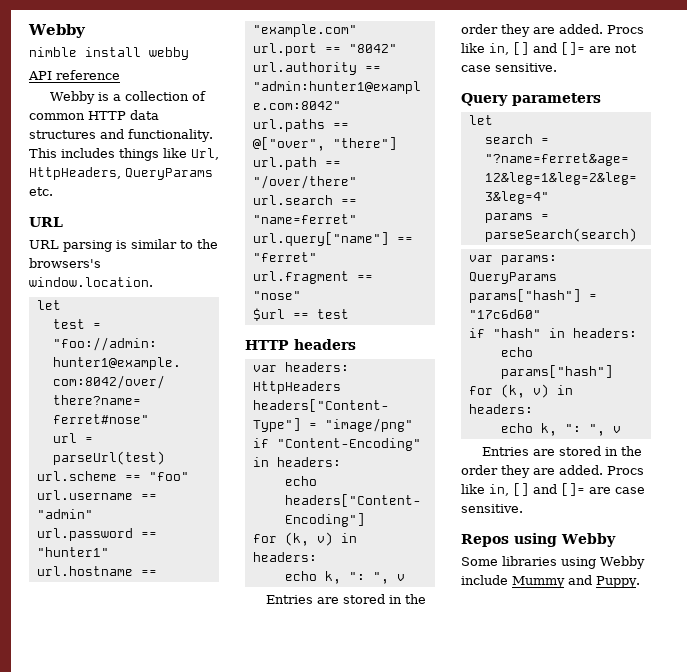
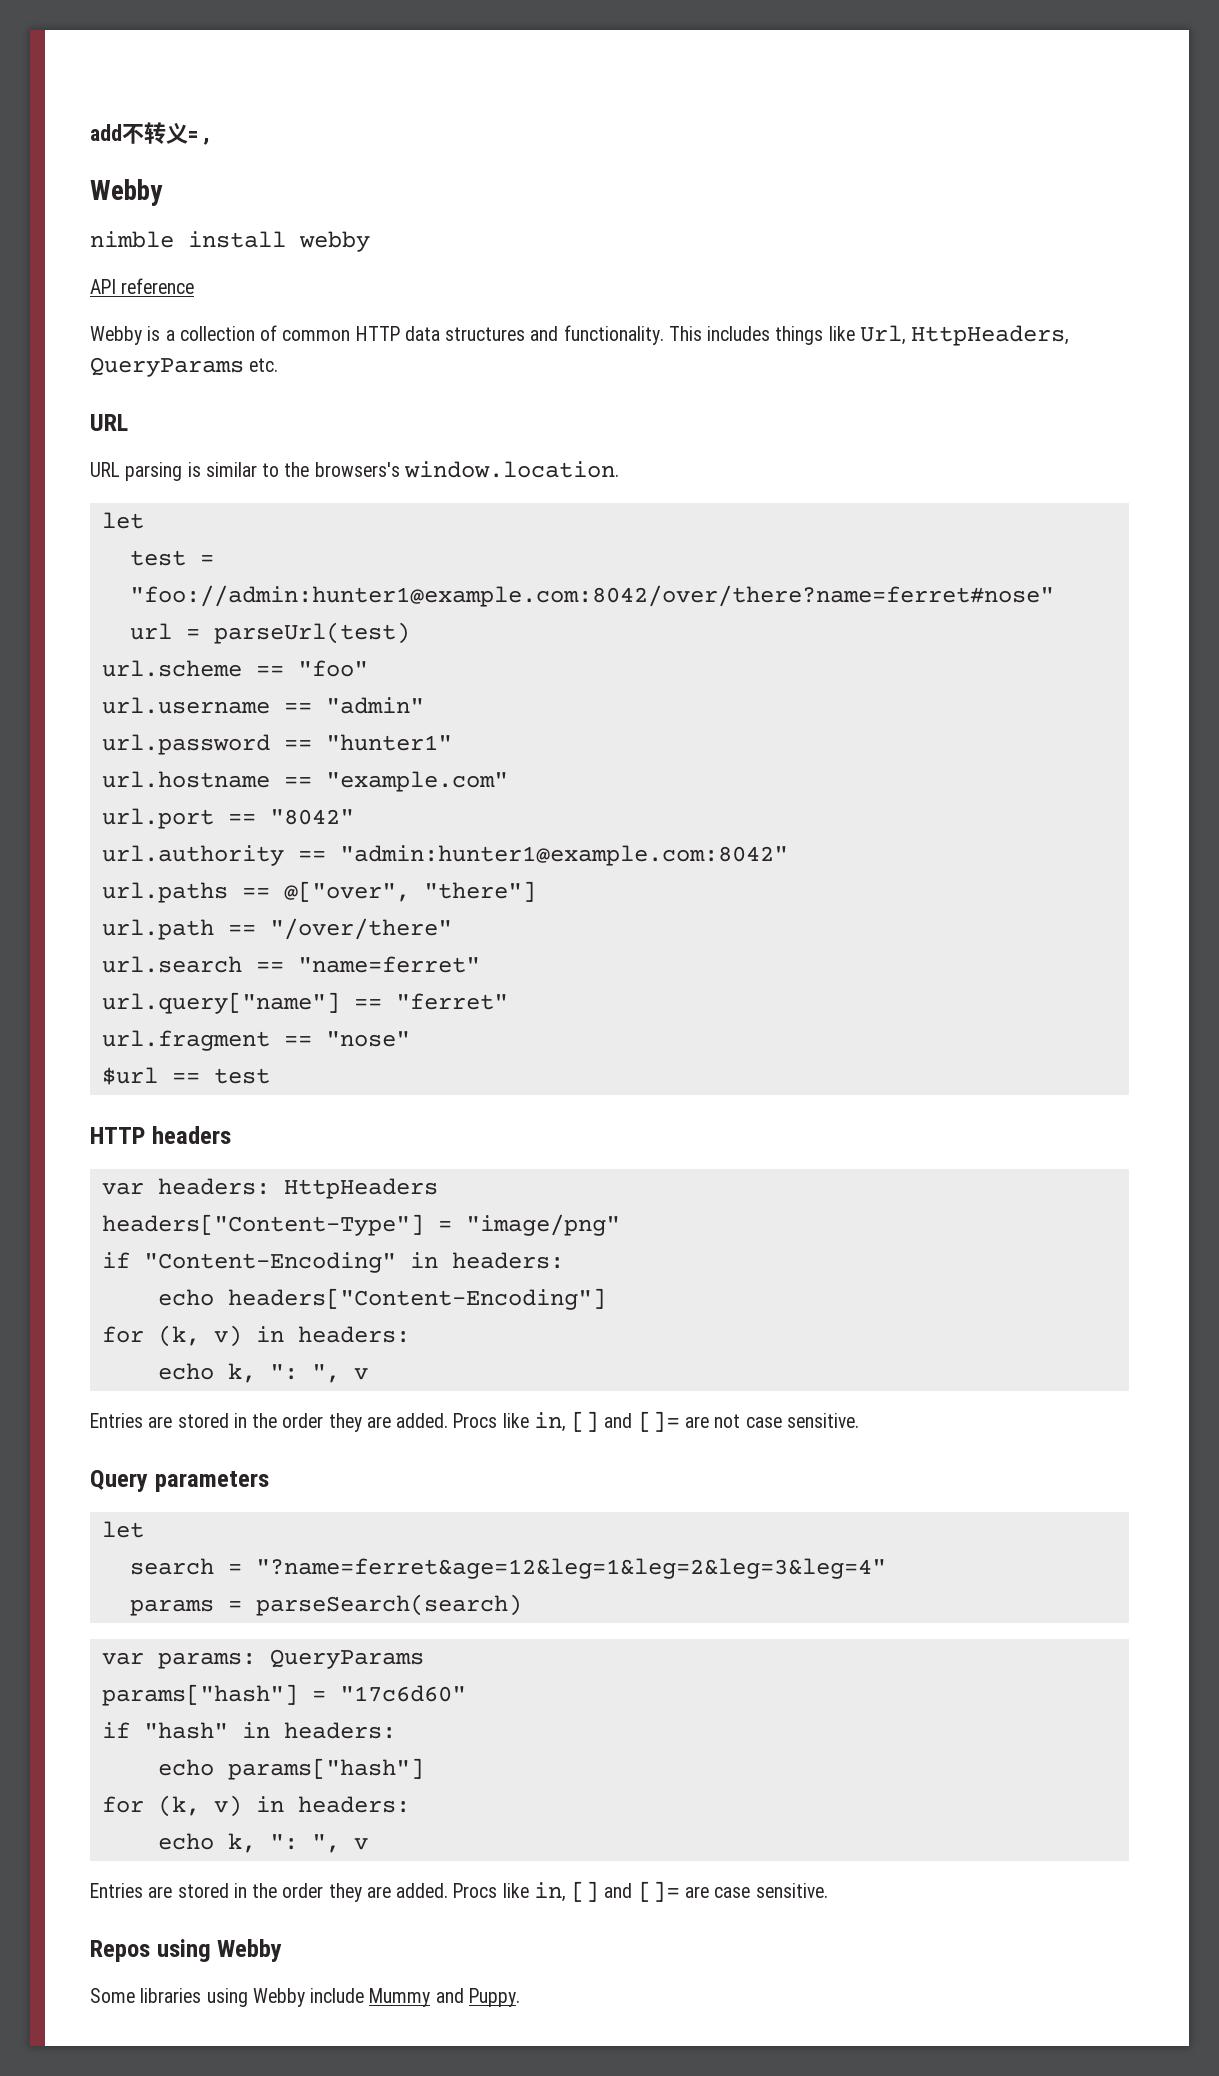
(28, 31) none -> [90,122,209,145] add不转义= , //

